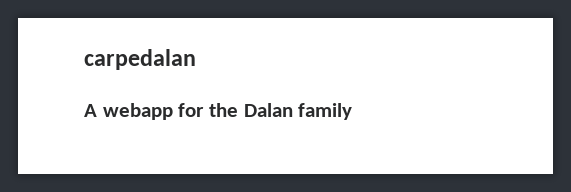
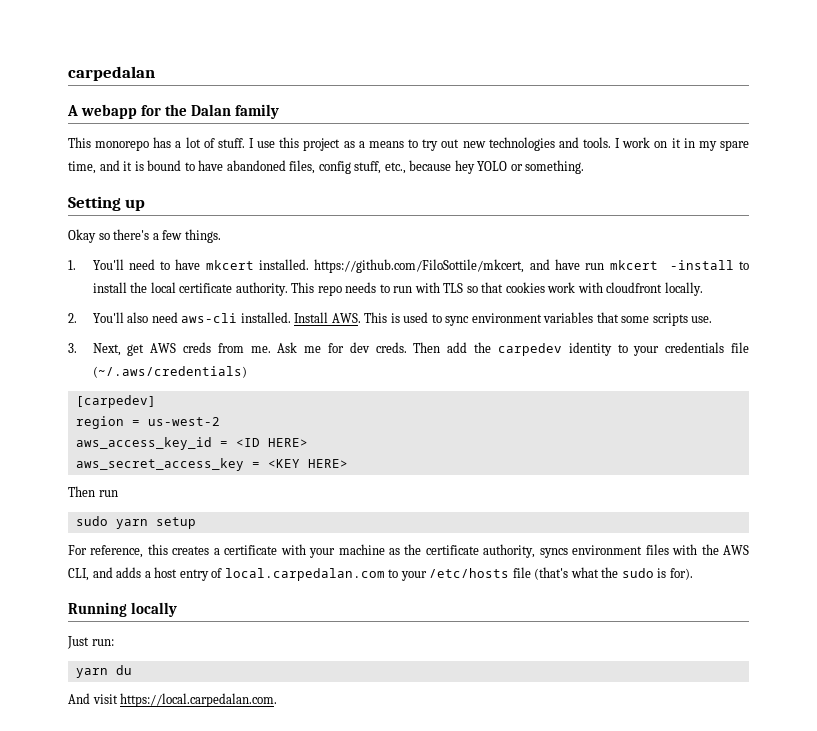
(353, 111) none -> [68,137,750,151] [68,160,585,174] [68,196,146,211] [68,229,221,243] [68,259,750,273] [92,282,703,296] [68,312,713,326] [68,342,749,356] [92,366,247,378] [75,395,156,408] [75,416,220,429] [75,437,308,450] [75,458,348,471] [68,486,118,497] [75,516,196,529] [68,544,749,558] [68,567,693,581] [68,602,178,617] [67,636,114,649] [75,665,132,678] [68,693,278,707] // This monorepo has a lot of stuff. I use this project as a means to try out new technologies and tools. I work on it in my spare time, and it is bound to have abandoned files, config stuff, etc., because hey YOLO or something. // Setting up // Okay so there's a few things. // 1. You'll need to have mkcert installed. https://github.com/FiloSottile/mkcert, and have run mkcert -install to install the local certificate authority. This repo needs to run with TLS so that cookies work with cloudfront locally. // 2. You'll also need aws-cli installed. Install AWS. This is used to sync environment variables that some scripts use. // 3. Next, get AWS creds from me. Ask me for dev creds. Then add the carpedev identity to your credentials file (~/.aws/credentials) // [carpedev] // region = us-west-2 // aws_access_key_id = <ID HERE> // aws_secret_access_key = <KEY HERE> // Then run // sudo yarn setup // For reference, this creates a certificate with your machine as the certificate authority, syncs environment files with the AWS CLI, and adds a host entry of local.carpedalan.com to your /etc/hosts file (that's what the sudo is for). // Running locally // Just run: // yarn du // And visit https://local.carpedalan.com.

